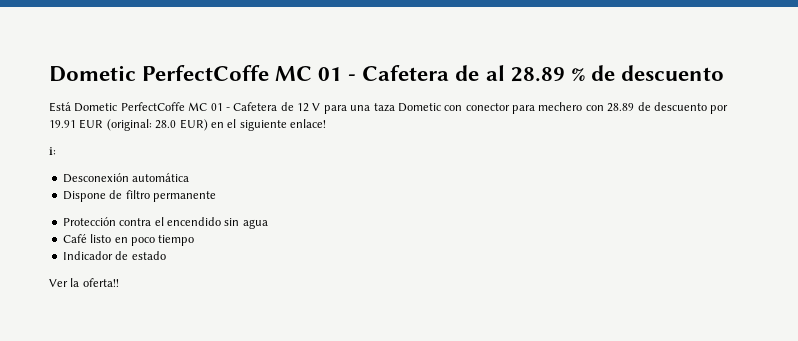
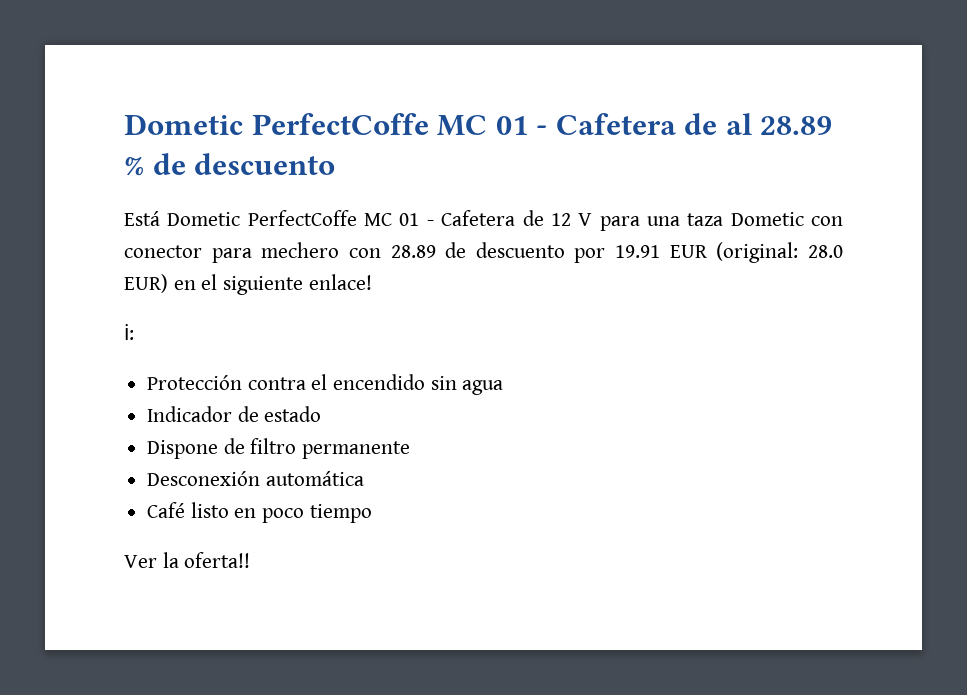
[62,173,190,183] [62,190,216,202] // Desconexión automática // Dispone de filtro permanente -> (134, 332) none
(268, 224) none -> [147,406,322,422] [147,438,411,459] [147,471,364,486] // Indicador de estado // Dispone de filtro permanente // Desconexión automática
[62,251,166,260] // Indicador de estado -> (372, 513) none

